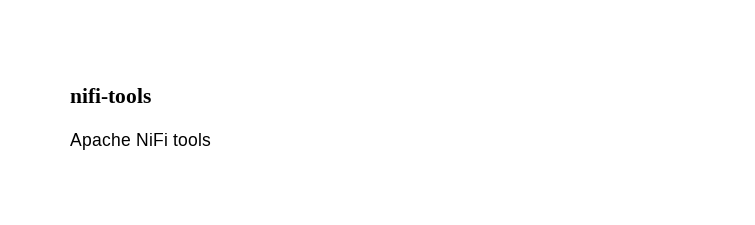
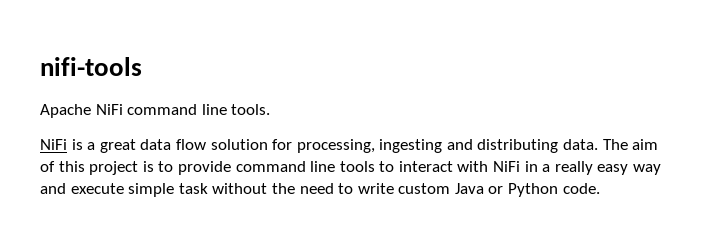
[173,133,211,146] tools -> [127,104,271,115] [40,139,659,153] [40,161,662,175] [40,183,600,197] command line tools. // NiFi is a great data flow solution for processing, ingesting and distributing data. The aim of this project is to provide command line tools to interact with NiFi in a really easy way and execute simple task without the need to write custom Java or Python code.

